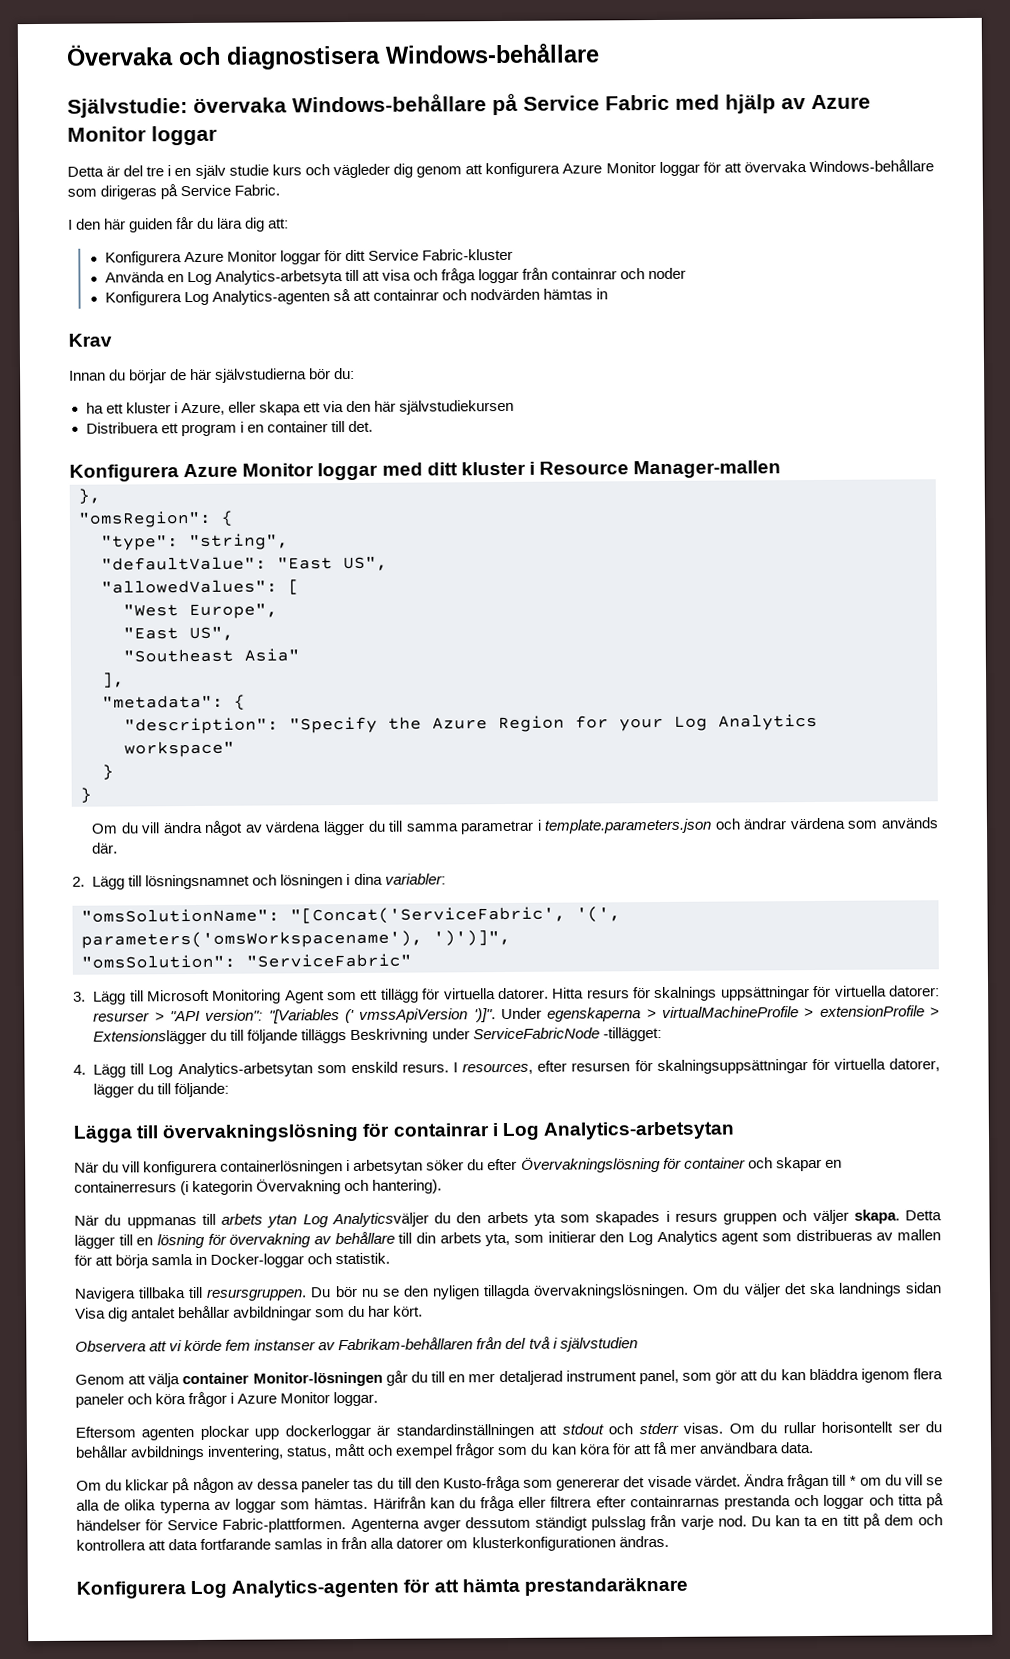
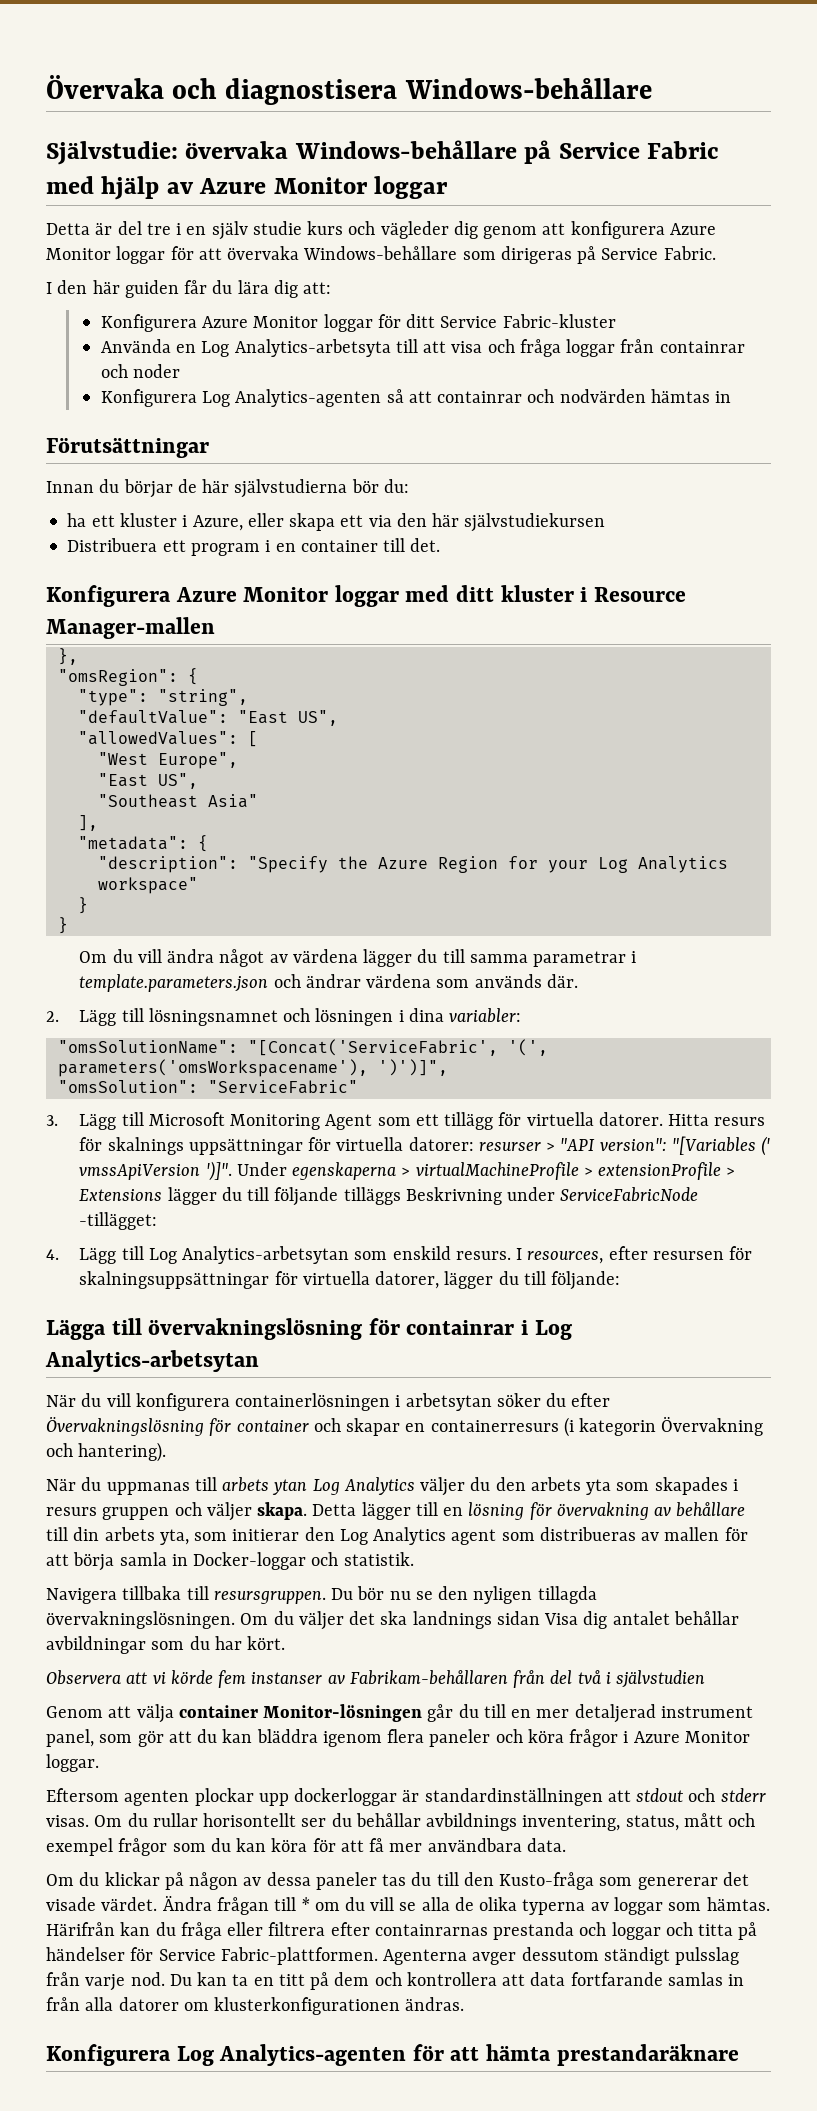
[68,333,112,347] Krav -> [46,438,209,458] Förutsättningar
[93,1029,208,1045] Extensionslägger -> [79,1187,217,1205] Extensions lägger
[331,1212,429,1228] Analyticsväljer -> [343,1477,466,1496] Analytics väljer

